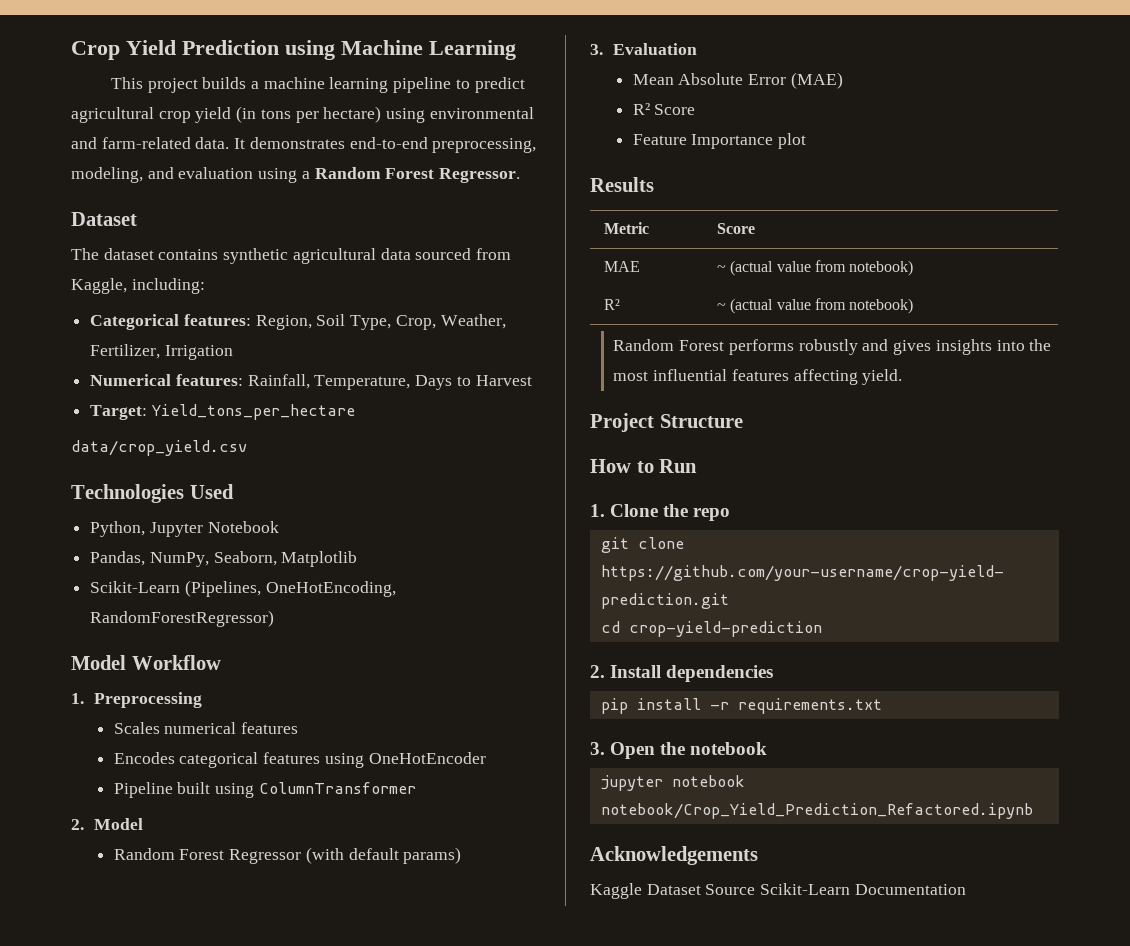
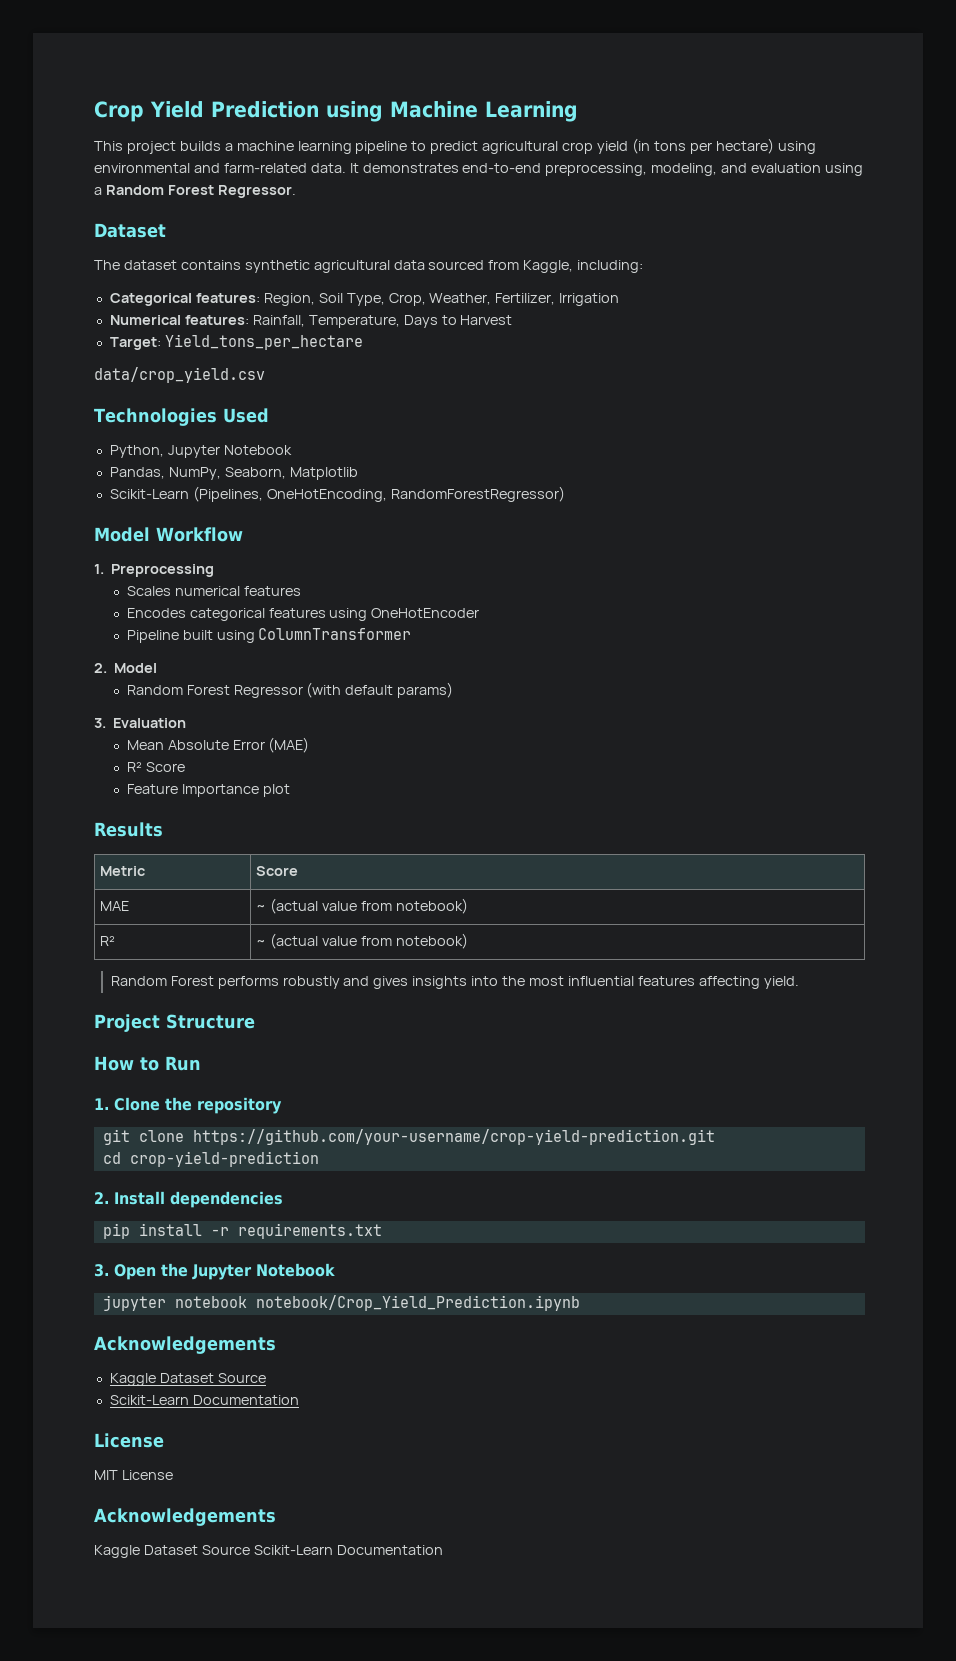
[693,508,731,521] repo -> [197,1097,282,1114] repository
[690,742,768,755] notebook -> [192,1263,335,1280] Jupyter Notebook
[600,803,1033,819] notebook/Crop_Yield_Prediction_Refactored.ipynb -> [255,1295,580,1311] [94,1336,276,1354] [109,1373,266,1386] [109,1395,299,1405] [94,1433,164,1448] [94,1470,173,1480] notebook/Crop_Yield_Prediction.ipynb // Acknowledgements // Kaggle Dataset Source // Scikit-Learn Documentation // License // MIT License

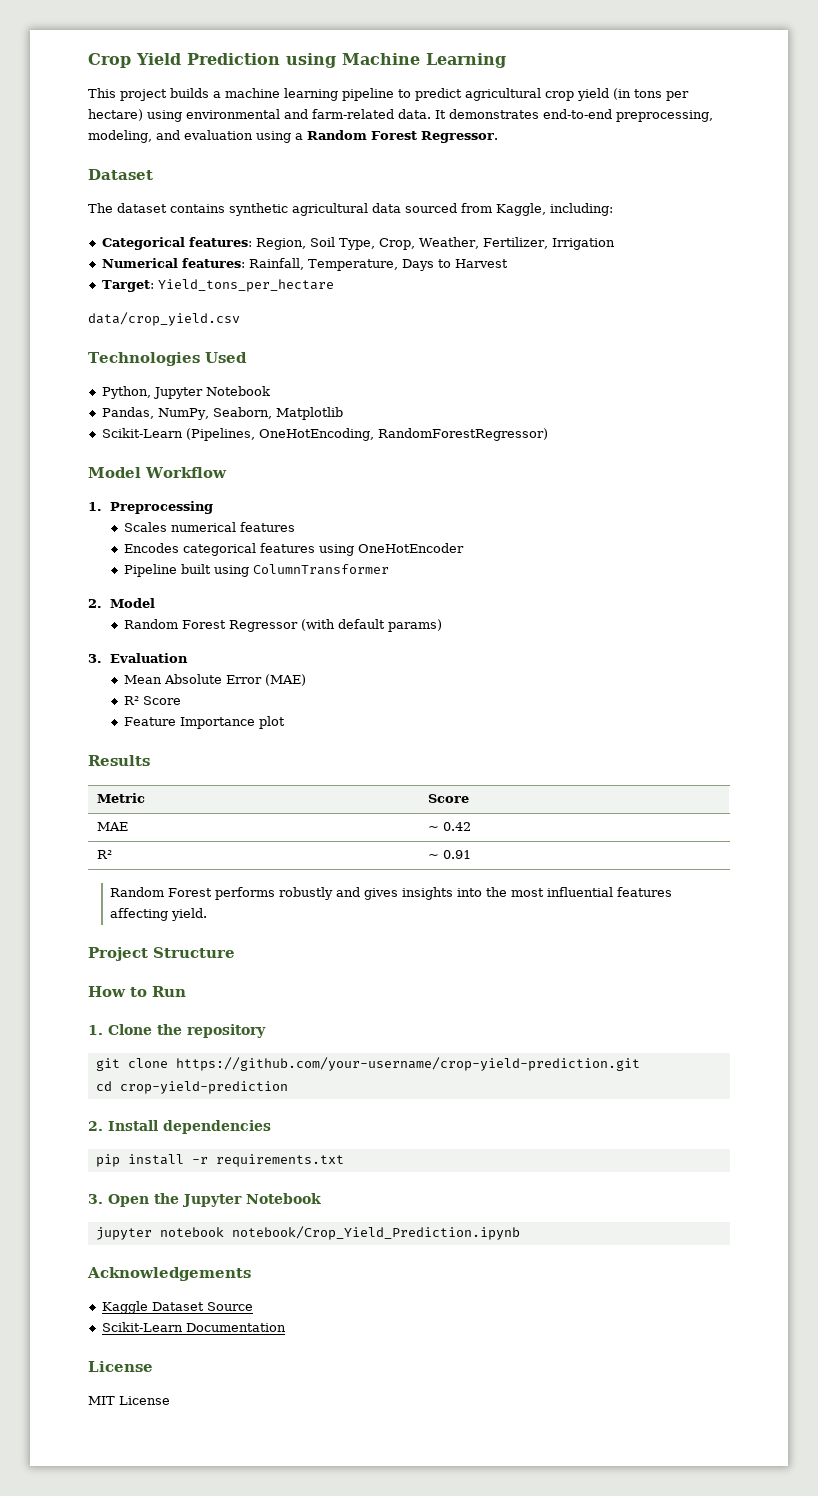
[270,898,468,914] [100,936,116,946] [256,933,468,949] (actual value from notebook) // R² | ~ (actual value from notebook) -> [443,822,472,831] [97,850,113,859] [428,850,472,859] 0.42 // R² | ~ 0.91
[94,1508,276,1526] [94,1545,443,1558] // Acknowledgements // Kaggle Dataset Source Scikit-Learn Documentation -> (170, 1400) none

